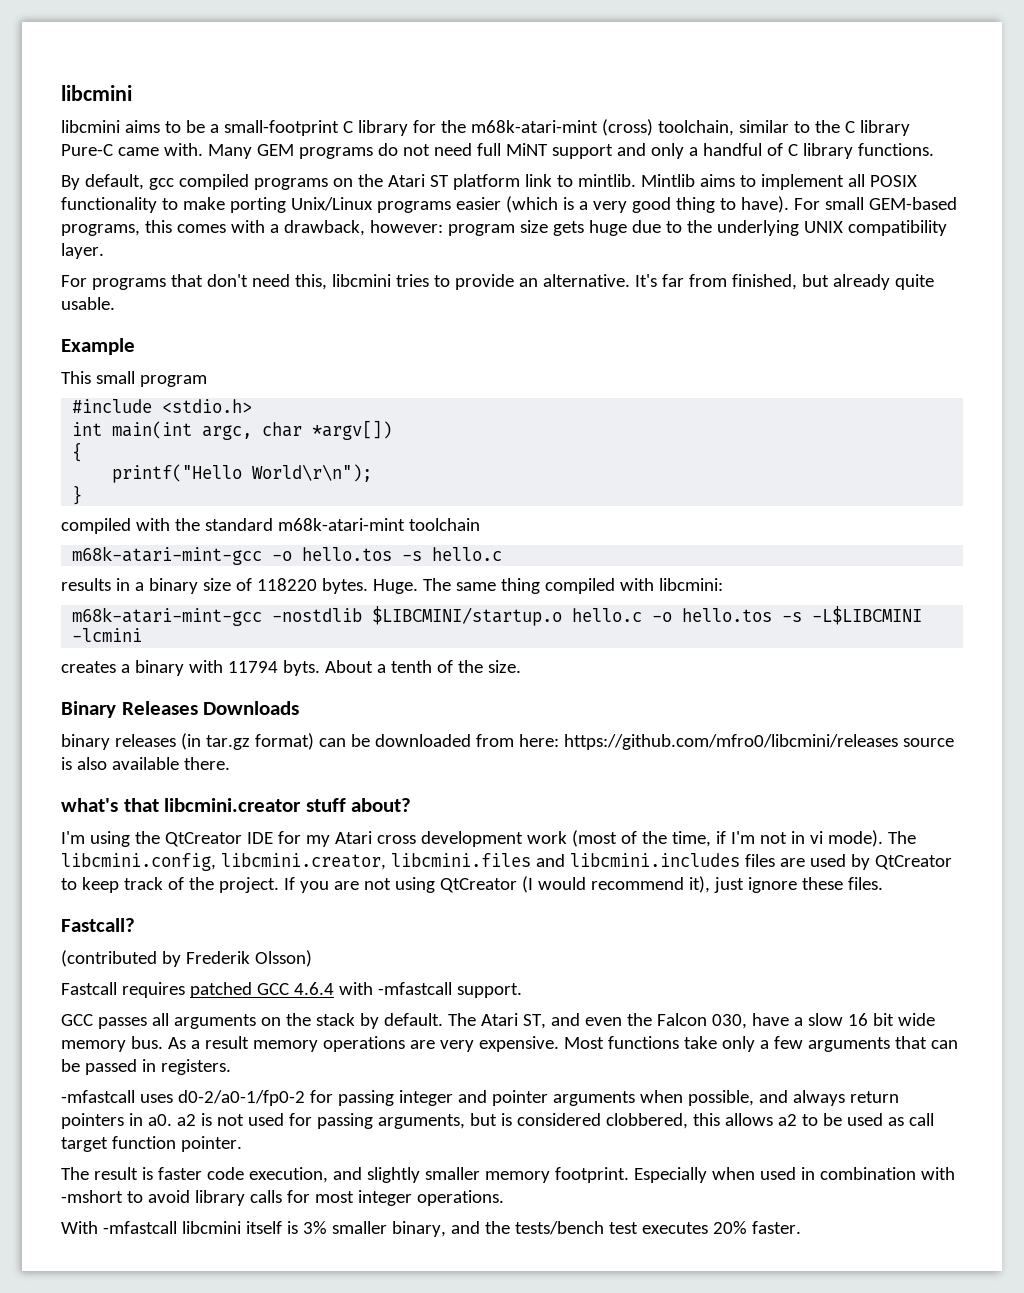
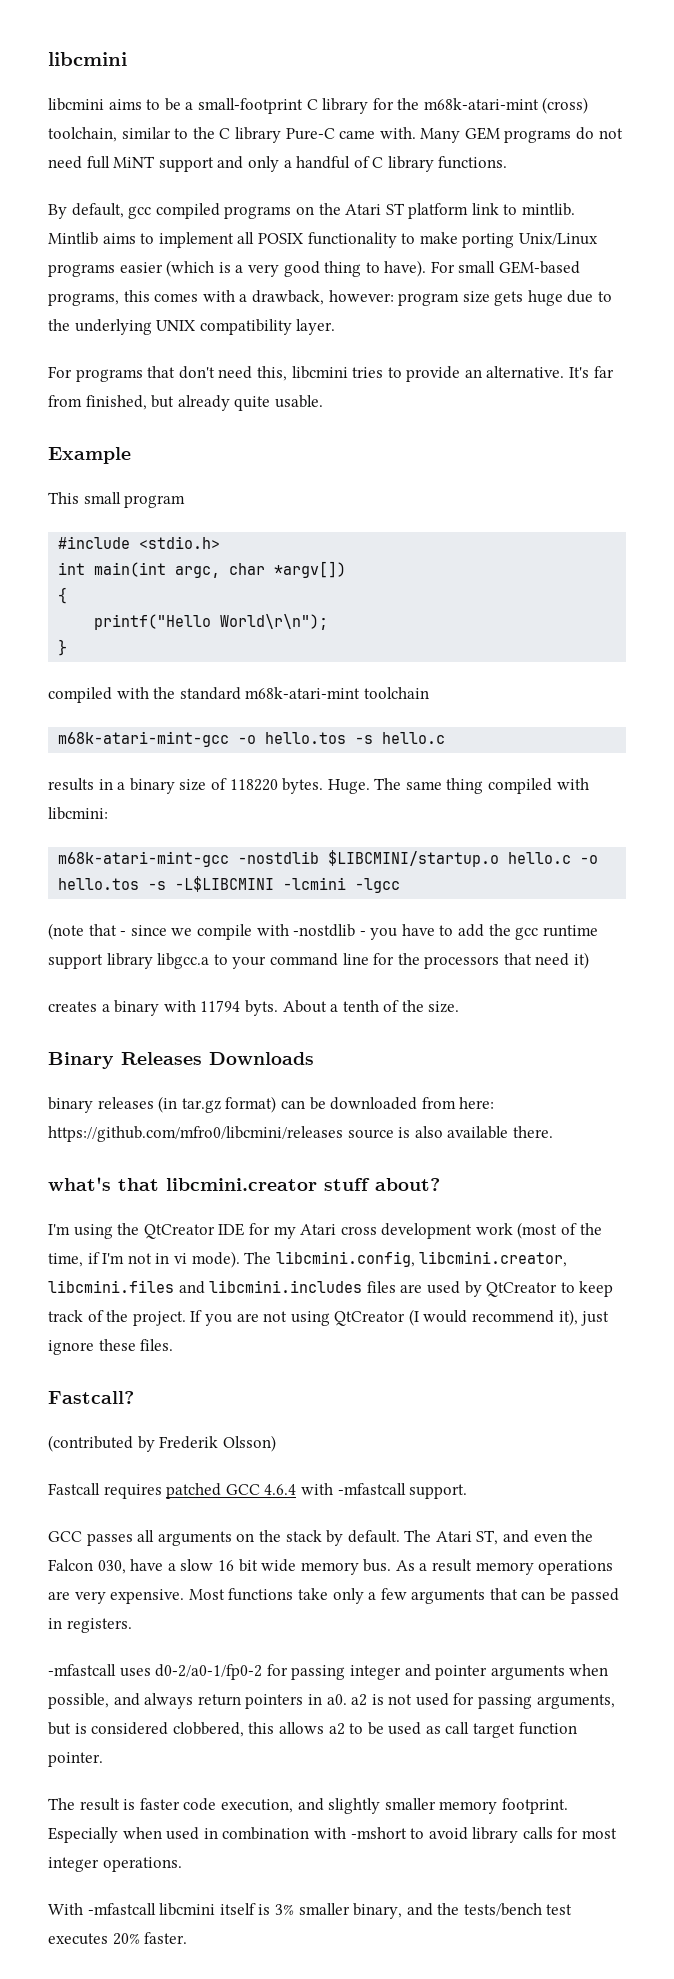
(143, 635) none -> [355,878,401,893] [48,923,598,940] [48,952,590,969] -lgcc // (note that - since we compile with -nostdlib - you have to add the gcc runtime support library libgcc.a to your command line for the processors that need it)

